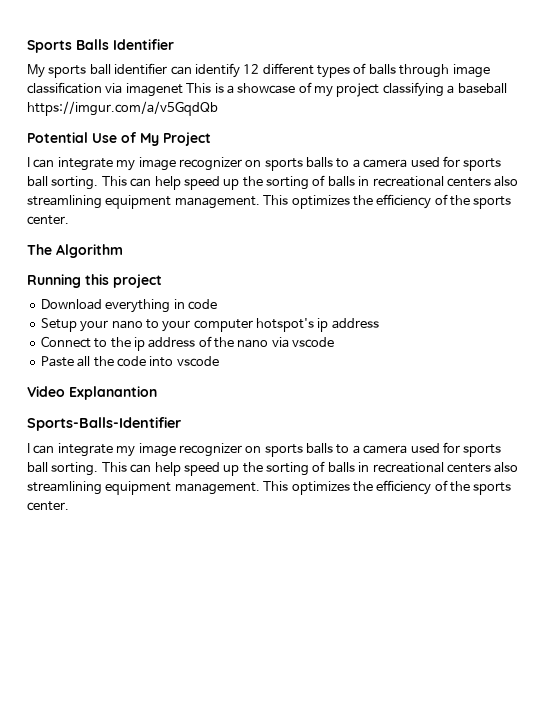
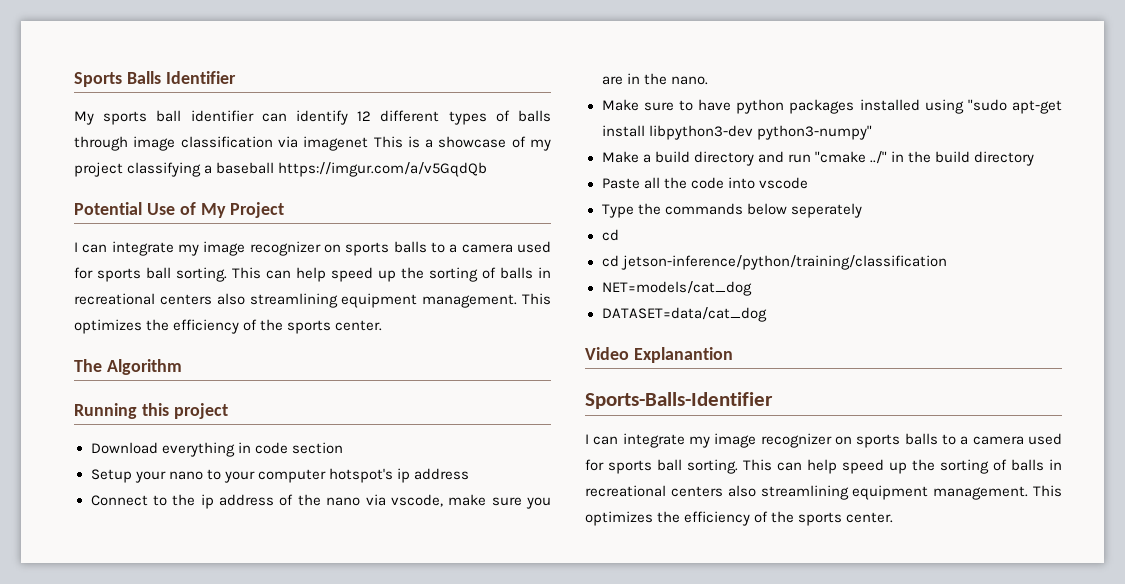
(217, 304) none -> [291,442,343,454] section
[292,337,335,348] vscode -> [390,494,551,509] [601,73,708,85] [601,99,1062,114] [601,125,872,140] [601,151,1035,166] vscode, make sure you are in the nano. // Make sure to have python packages installed using "sudo apt-get install libpython3-dev python3-numpy" // Make a build directory and run "cmake ../" in the build directory
(219, 361) none -> [601,203,862,218] [601,229,619,241] [601,255,947,270] [601,281,752,296] [601,307,767,322] // Type the commands below seperately // cd // cd jetson-inference/python/training/classification // NET=models/cat_dog // DATASET=data/cat_dog

